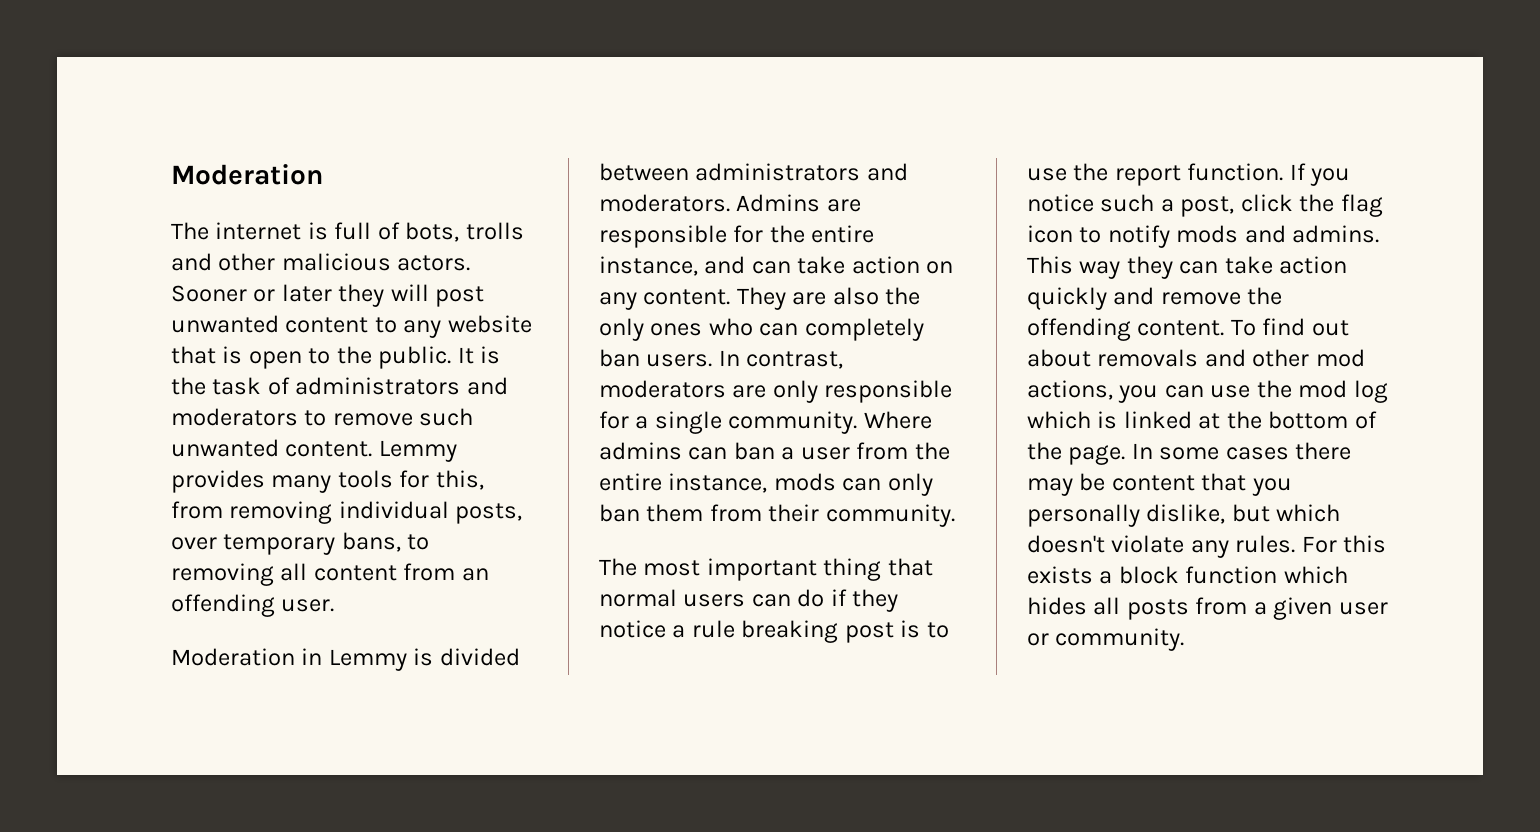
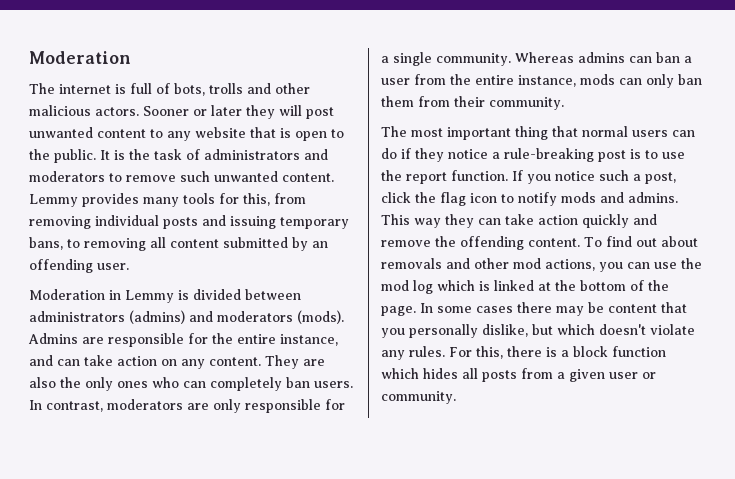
[455,503,523,524] [171,537,217,550] posts, over -> [163,215,276,229] posts and issuing
[403,563,456,581] from -> [223,237,308,251] submitted by
[866,163,908,181] [599,194,730,212] and moderators. -> [129,310,344,324] (admins) and moderators (mods).
[863,411,932,429] Where -> [515,52,574,63] Whereas
[691,620,839,643] rule breaking -> [504,148,594,162] rule-breaking
[1343,535,1387,553] [1027,566,1093,584] this exists -> [476,346,557,359] this, there is

